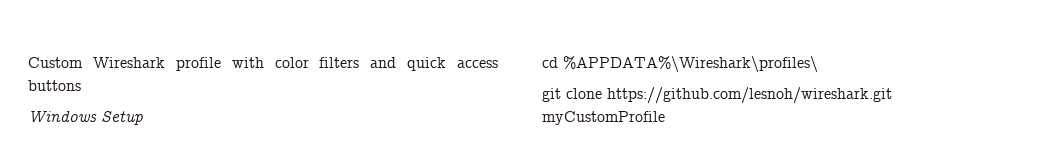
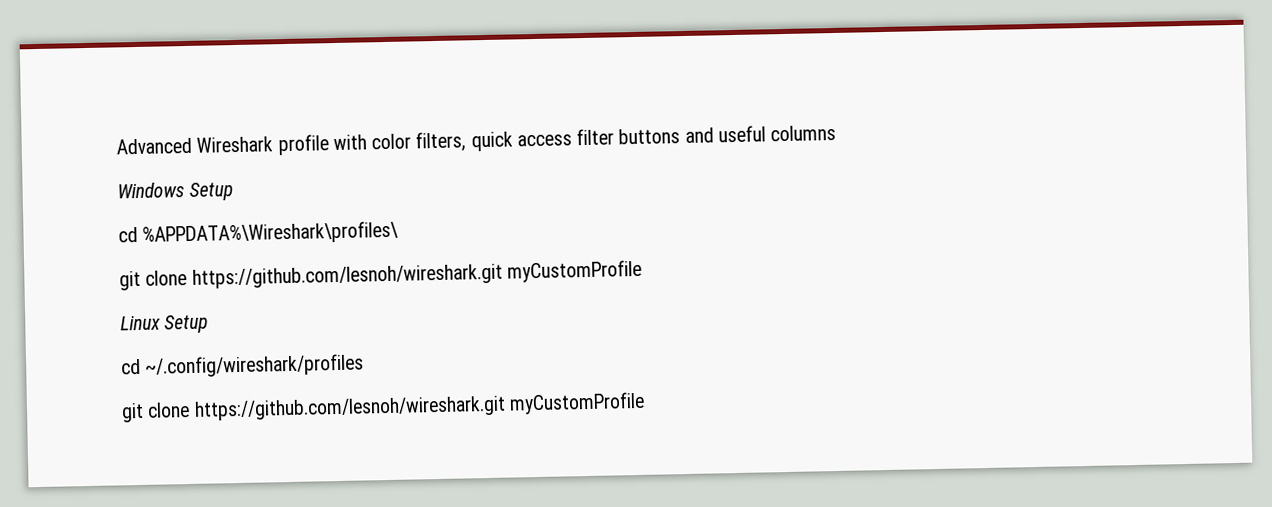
[28,57,83,68] Custom -> [116,137,192,155] Advanced
[319,57,397,68] filters and -> [415,131,467,153] filters,
(498, 64) none -> [576,128,615,146] filter
(81, 85) none -> [684,124,837,143] and useful columns
(665, 118) none -> [120,314,209,334] [121,353,365,378] [121,391,645,423] // Linux Setup // cd ~/.config/wireshark/profiles // git clone https://github.com/lesnoh/wireshark.git myCustomProfile

